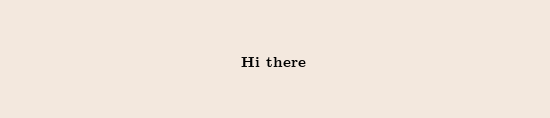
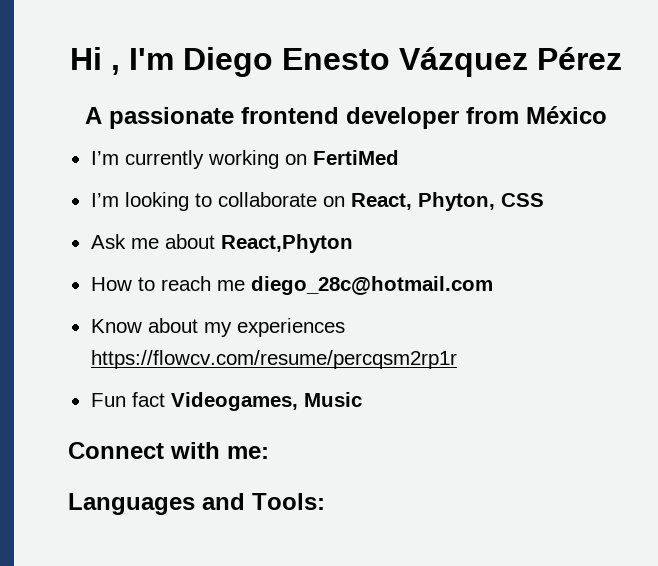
[266,57,306,67] there -> [111,47,622,77] [85,106,607,129] [90,150,399,169] [90,192,544,211] [90,234,353,253] [90,276,493,295] [90,318,345,337] [90,350,457,369] [90,392,362,411] [68,442,269,459] [68,493,325,515] , I'm Diego Enesto Vázquez Pérez // A passionate frontend developer from México // I’m currently working on FertiMed // I’m looking to collaborate on React, Phyton, CSS // Ask me about React,Phyton // How to reach me diego_28c@hotmail.com // Know about my experiences https://flowcv.com/resume/percqsm2rp1r // Fun fact Videogames, Music // Connect with me: // Languages and Tools:

